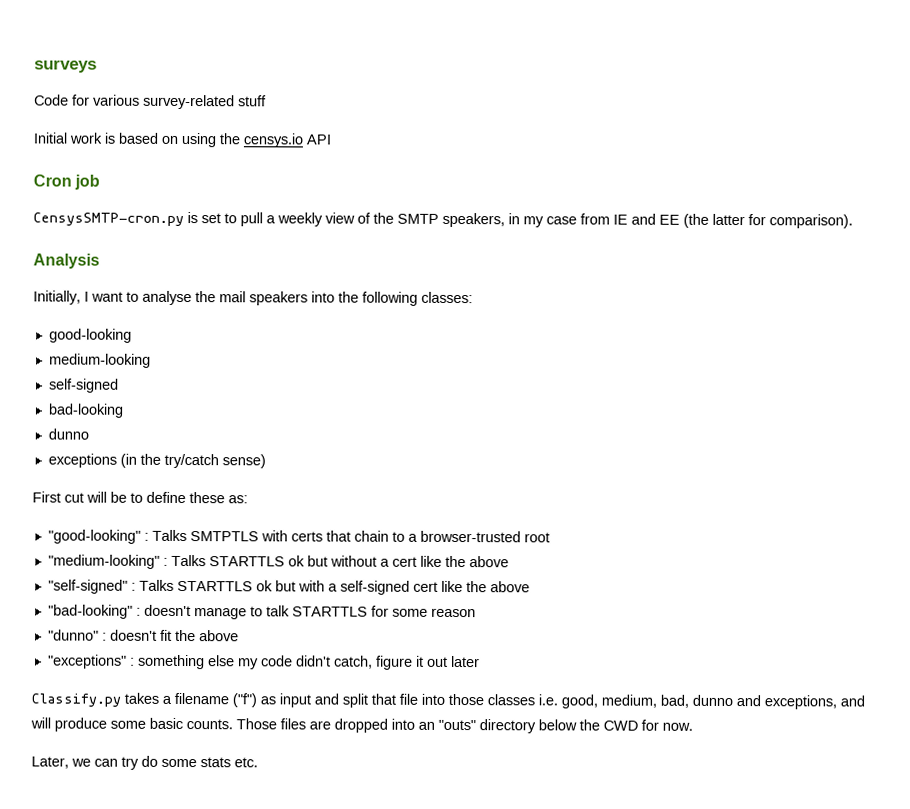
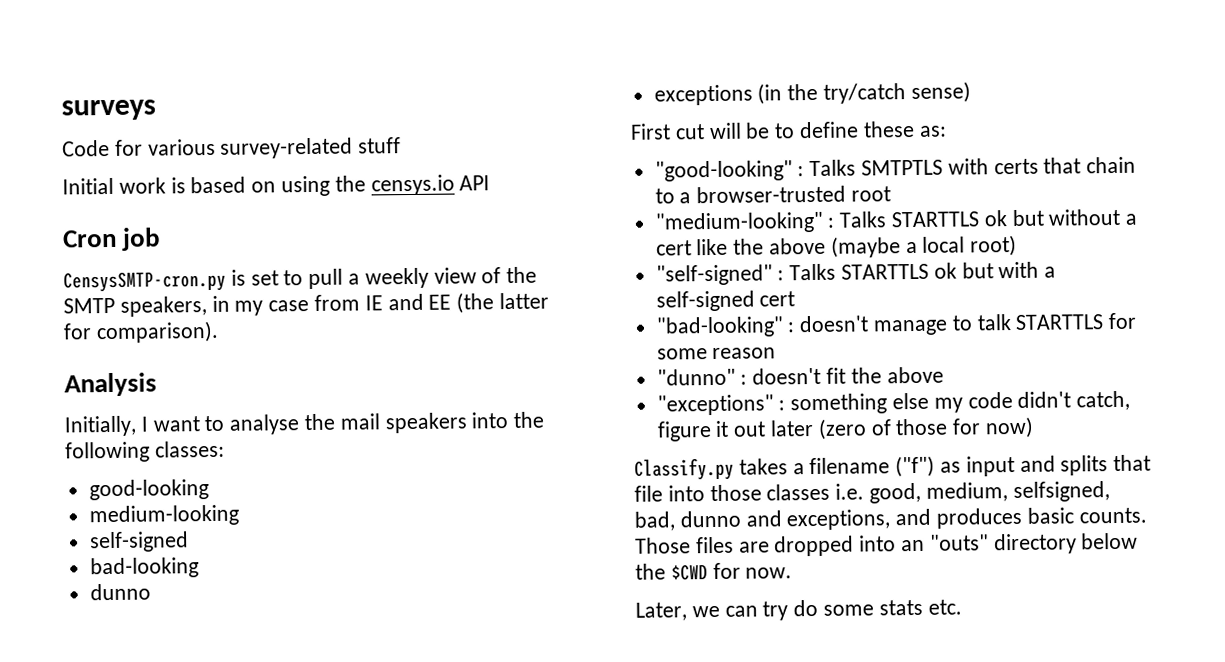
(509, 562) none -> [830,234,1018,258] (maybe a local root)
[440,580,530,593] like the above -> (796, 299) none
(480, 661) none -> [817,416,1035,440] (zero of those for now)
[342,693,368,708] split -> [1060,455,1109,476] splits
(657, 701) none -> [1012,481,1110,503] selfsigned,
[30,717,146,732] will produce some -> [936,507,1023,529] produces
[603,720,638,731] CWD -> [670,564,708,581] $CWD

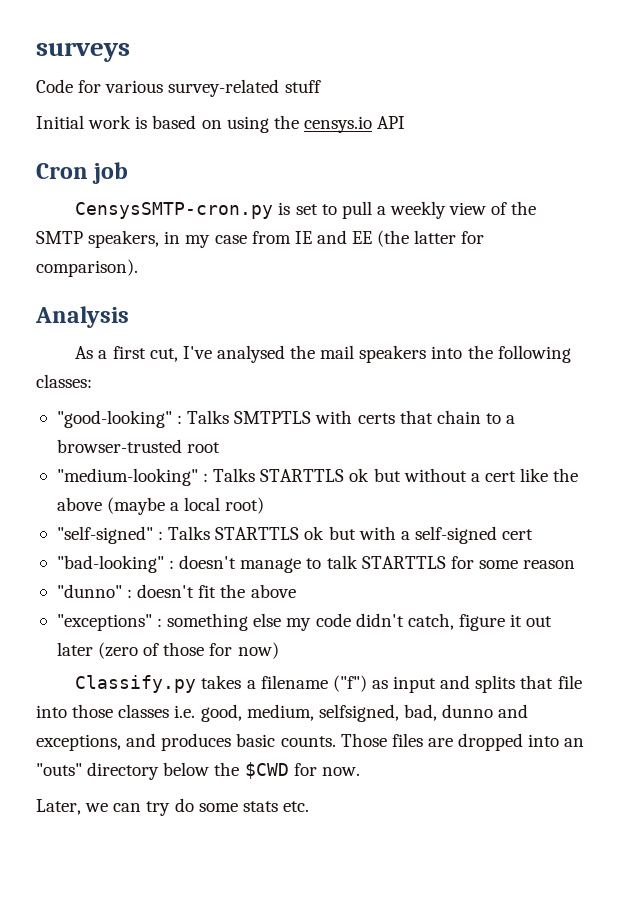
[64,414,301,437] Initially, I want to analyse -> [75,345,285,363] As a first cut, I've analysed
[88,479,209,501] [88,504,239,527] [88,531,189,553] [89,557,199,579] [89,583,151,601] [653,81,971,106] [630,120,947,140] // good-looking // medium-looking // self-signed // bad-looking // dunno // exceptions (in the try/catch sense) // First cut will be to define these as: -> (92, 381) none

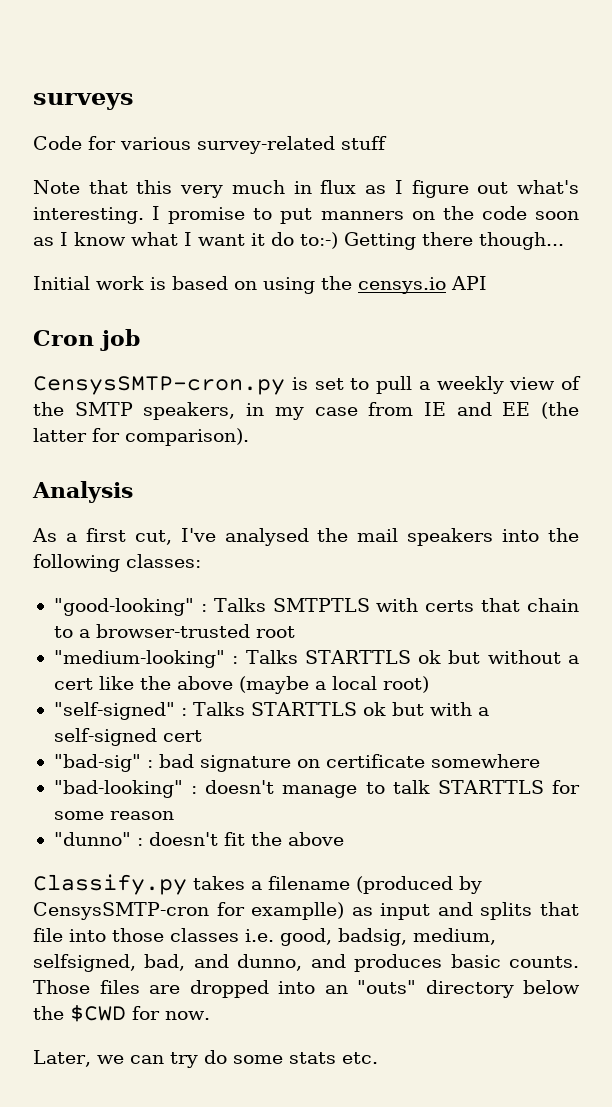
(321, 86) none -> [33,180,580,198] [33,206,579,224] [33,232,564,250] // Note that this very much in flux as I figure out what's interesting. I promise to put manners on the code soon as I know what I want it do to:-) Getting there though...
(534, 534) none -> [53,754,540,772] // "bad-sig" : bad signature on certificate somewhere
[56,613,553,631] [56,642,279,659] // "exceptions" : something else my code didn't catch, figure it out later (zero of those for now) -> (344, 839) none
[332,675,367,692] ("f") -> [356,876,482,894] [33,902,345,920] (produced by CensysSMTP-cron for examplle)
(242, 713) none -> [338,928,407,946] badsig,
[442,704,529,718] [36,734,121,751] dunno and exceptions, -> [193,954,303,971] and dunno,

